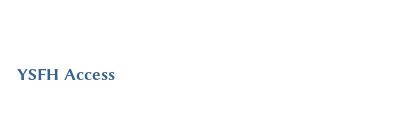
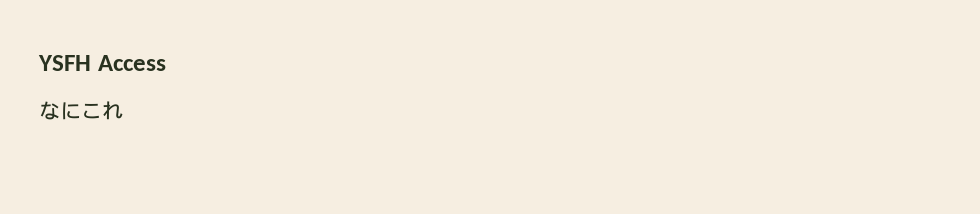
(115, 74) none -> [39,101,123,120] // なにこれ

